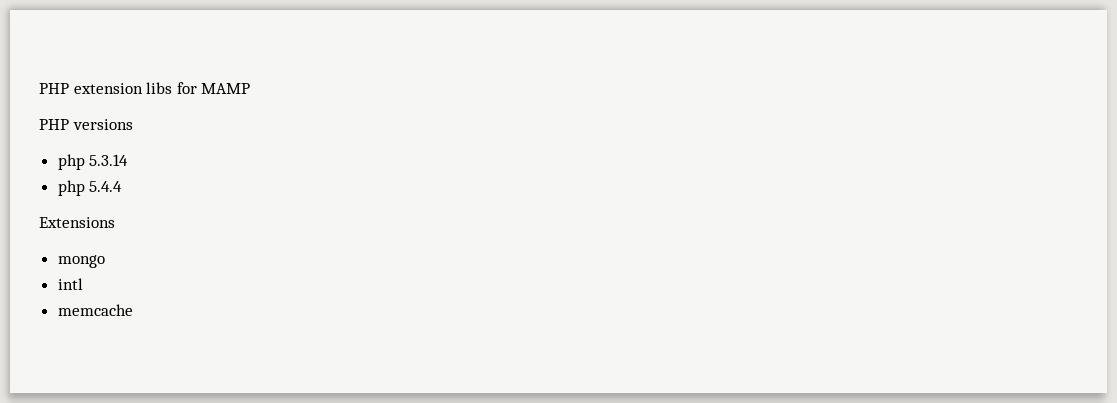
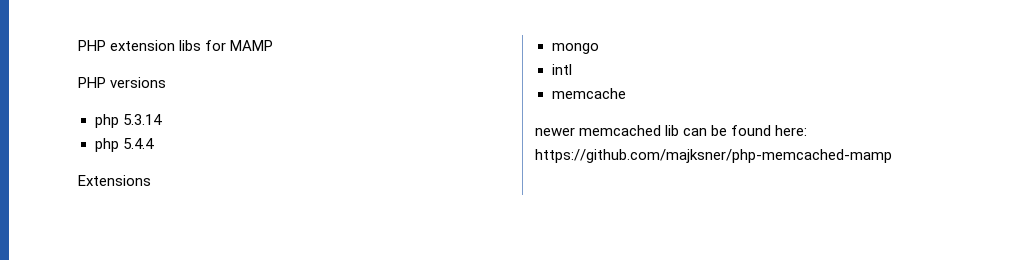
(133, 310) none -> [535,125,808,136] [535,149,892,163] // newer memcached lib can be found here: https://github.com/majksner/php-memcached-mamp

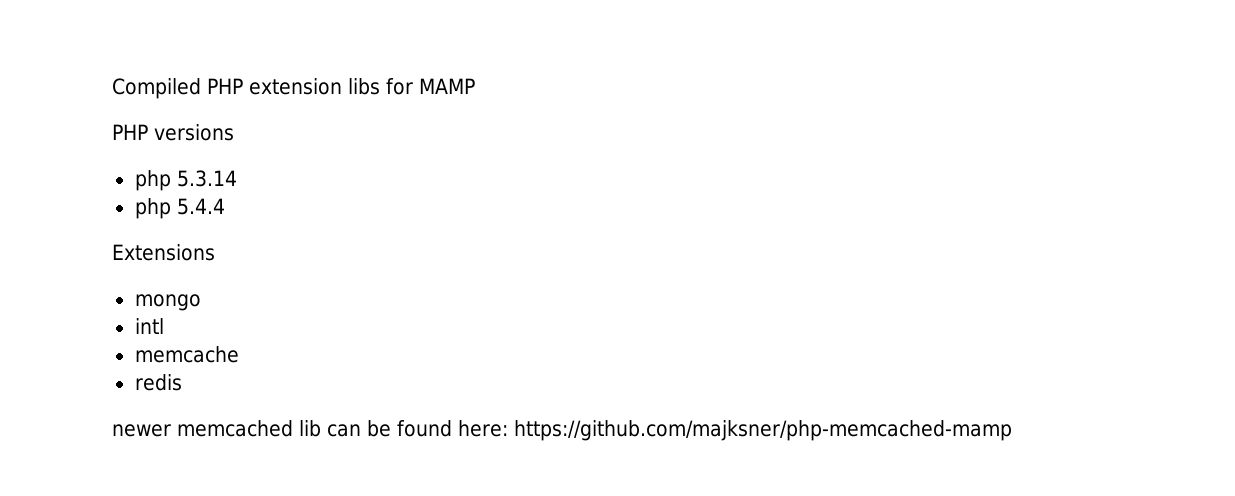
(78, 45) none -> [112,78,201,99] Compiled
(626, 93) none -> [134,374,182,391] // redis

